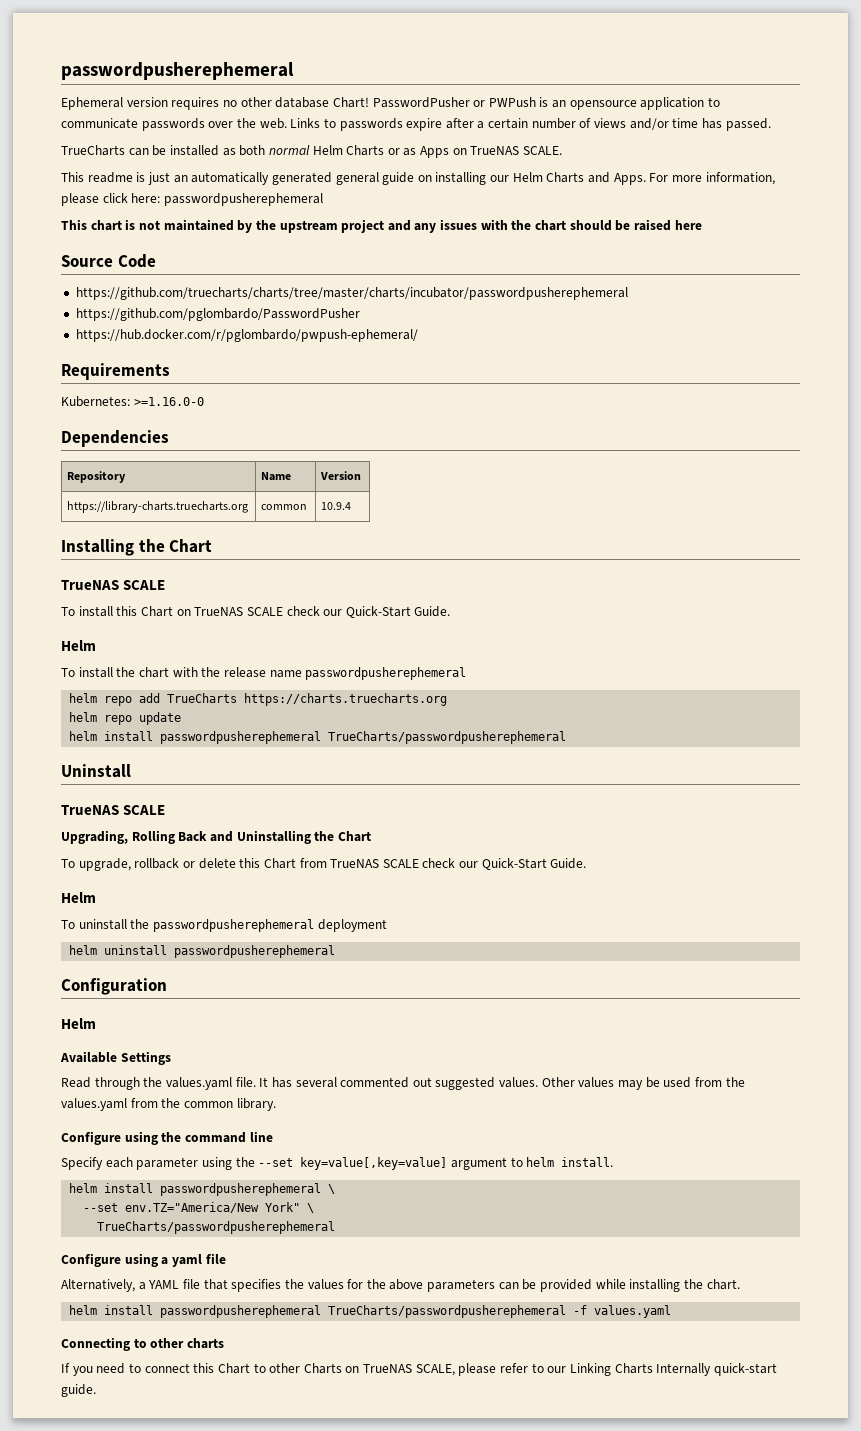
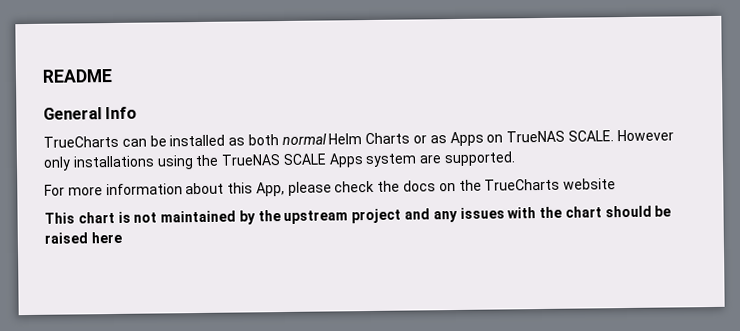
[61,62,294,80] [61,97,721,110] [61,118,771,131] passwordpusherephemeral // Ephemeral version requires no other database Chart! PasswordPusher or PWPush is an opensource application to communicate passwords over the web. Links to passwords expire after a certain number of views and/or time has passed. -> [42,69,113,83] [43,106,138,120] README // General Info
[61,172,775,185] [61,193,323,206] // This readme is just an automatically generated general guide on installing our Helm Charts and Apps. For more information, please click here: passwordpusherephemeral -> [616,129,674,142] [43,151,517,171] [44,178,617,197] However only installations using the TrueNAS SCALE Apps system are supported. // For more information about this App, please check the docs on the TrueCharts website
[61,254,156,268] [75,287,628,300] [75,308,360,321] [75,329,418,342] [61,363,170,380] [61,396,204,407] [61,430,169,447] [67,471,127,483] [261,472,292,481] [320,471,362,480] [67,501,249,513] [261,504,308,510] [321,502,352,510] [61,539,213,556] [61,580,166,590] [61,606,451,618] [61,640,96,651] [61,667,467,680] [69,693,448,706] [69,712,182,725] [69,731,567,744] [61,764,131,778] [61,805,166,815] [61,830,371,844] [61,858,587,871] [61,892,96,903] [61,919,387,932] [69,945,336,958] [61,978,167,995] [61,1018,96,1029] [60,1051,171,1065] [61,1077,745,1090] [61,1098,276,1111] [61,1131,273,1145] [61,1157,614,1170] [69,1183,336,1196] [83,1202,315,1213] [97,1221,336,1234] [61,1253,226,1267] [61,1279,740,1292] [69,1305,672,1318] [61,1337,224,1351] [61,1363,777,1376] [61,1384,96,1397] // Source Code // https://github.com/truecharts/charts/tree/master/charts/incubator/passwordpusherephemeral // https://github.com/pglombardo/PasswordPusher // https://hub.docker.com/r/pglombardo/pwpush-ephemeral/ // Requirements // Kubernetes: >=1.16.0-0 // Dependencies // Repository | Name | Version // https://library-charts.truecharts.org | common | 10.9.4 // Installing the Chart // TrueNAS SCALE // To install this Chart on TrueNAS SCALE check our Quick-Start Guide. // Helm // To install the chart with the release name passwordpusherephemeral // helm repo add TrueCharts https://charts.truecharts.org // helm repo update // helm install passwordpusherephemeral TrueCharts/passwordpusherephemeral // Uninstall // TrueNAS SCALE // Upgrading, Rolling Back and Uninstalling the Chart // To upgrade, rollback or delete this Chart from TrueNAS SCALE check our Quick-Start Guide. // Helm // To uninstall the passwordpusherephemeral deployment // helm uninstall passwordpusherephemeral // Configuration // Helm // Available Settings // Read through the values.yaml file. It has several commented out suggested values. Other values may be used from the values.yaml from the common library. // Configure using the command line // Specify each parameter using the --set key=value[,key=value] argument to helm install. // helm install passwordpusherephemeral \ // --set env.TZ="America/New York" \ // TrueCharts/passwordpusherephemeral // Configure using a yaml file // Alternatively, a YAML file that specifies the values for the above parameters can be provided while installing the chart. // helm install passwordpusherephemeral TrueCharts/passwordpusherephemeral -f values.yaml // Connecting to other charts // If you need to connect this Chart to other Charts on TrueNAS SCALE, please refer to our Linking Charts Internally quick-start guide. -> (122, 237) none

